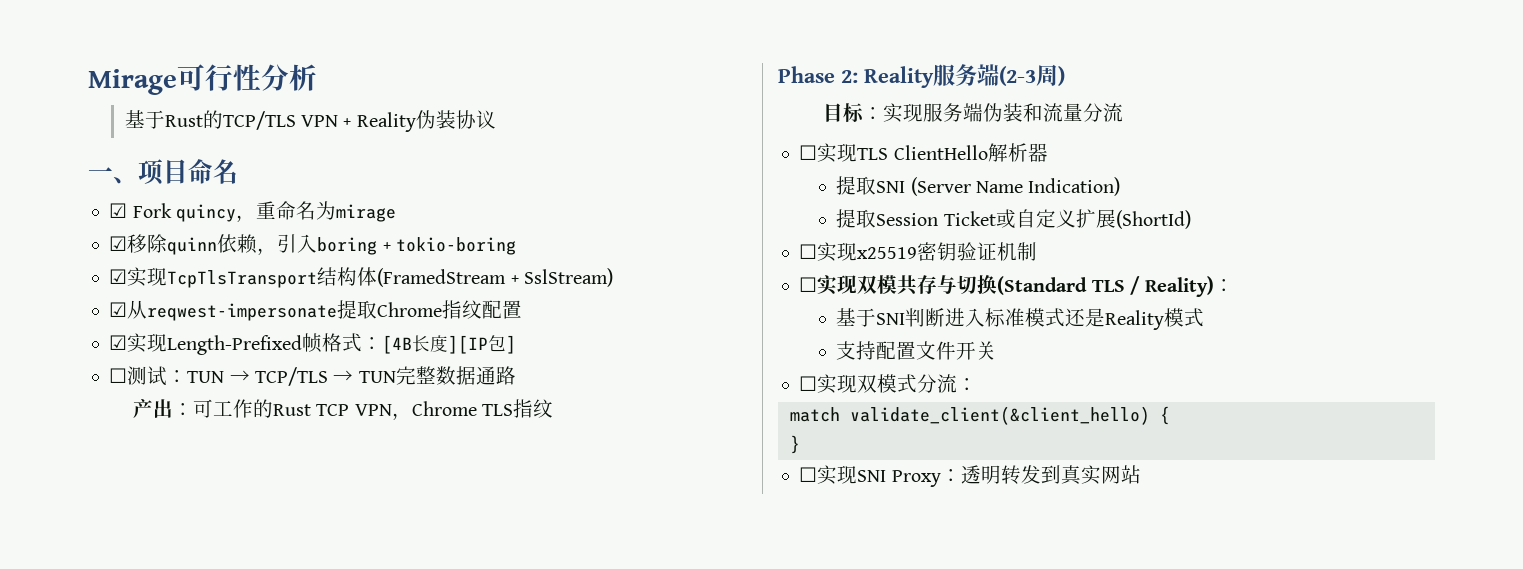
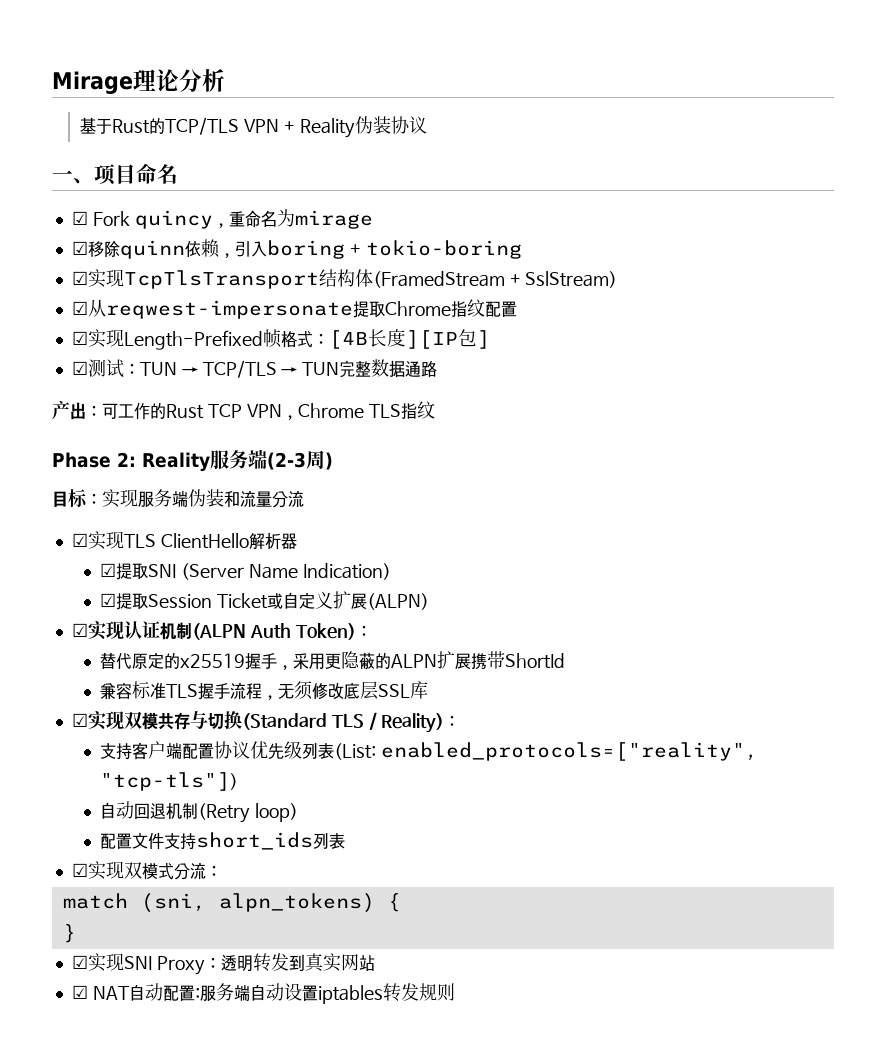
[177,64,261,91] 可行性 -> [133,69,179,92] 理论
[109,368,128,383] ☐ -> [71,361,88,375] ☑
[799,145,818,160] ☐ -> [71,533,88,547] ☑
(1048, 152) none -> [99,563,116,577] ☑
(1121, 186) none -> [99,593,116,607] ☑
[1115,210,1191,229] [799,242,1038,262] [799,277,818,292] (ShortId) // ☐实现x25519密钥验证机制 // ☐ -> [366,593,429,610] [71,621,372,640] [99,651,565,670] [99,681,428,700] [71,713,88,727] (ALPN) // ☑实现认证机制(ALPN Auth Token)： // 替代原定的x25519握手，采用更隐蔽的ALPN扩展携带ShortId // 兼容标准TLS握手流程，无须修改底层SSL库 // ☑
[836,308,1205,330] [836,341,997,360] [799,376,818,391] 基于SNI判断进入标准模式还是Reality模式 // 支持配置文件开关 // ☐ -> [99,741,758,761] [99,772,238,791] [99,801,298,823] [99,832,345,850] [71,863,88,877] 支持客户端配置协议优先级列表(List: enabled_protocols=["reality", "tcp-tls"]) // 自动回退机制(Retry loop) // 配置文件支持short_ids列表 // ☑
[849,406,1150,425] validate_client(&client_hello) -> [140,893,375,913] (sni, alpn_tokens)
[799,467,818,482] ☐ -> [71,955,88,969] ☑
(1141, 474) none -> [71,983,455,1004] // ☑ NAT自动配置:服务端自动设置iptables转发规则

